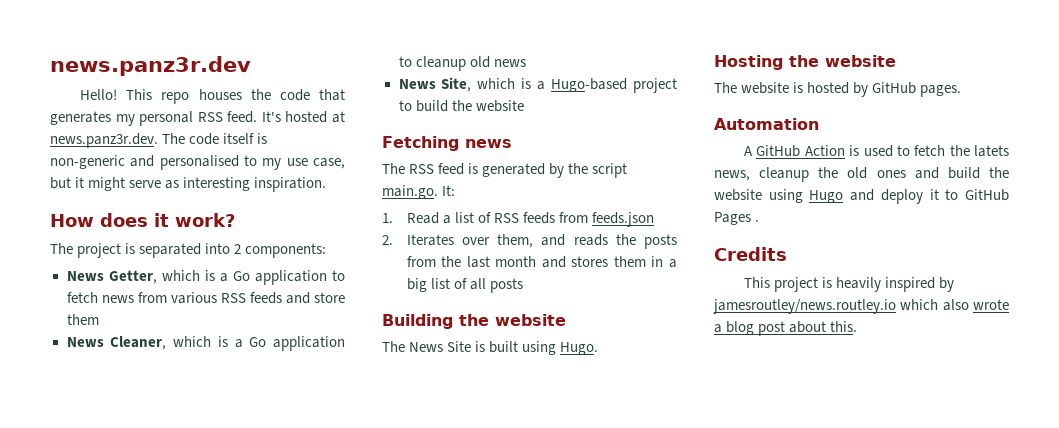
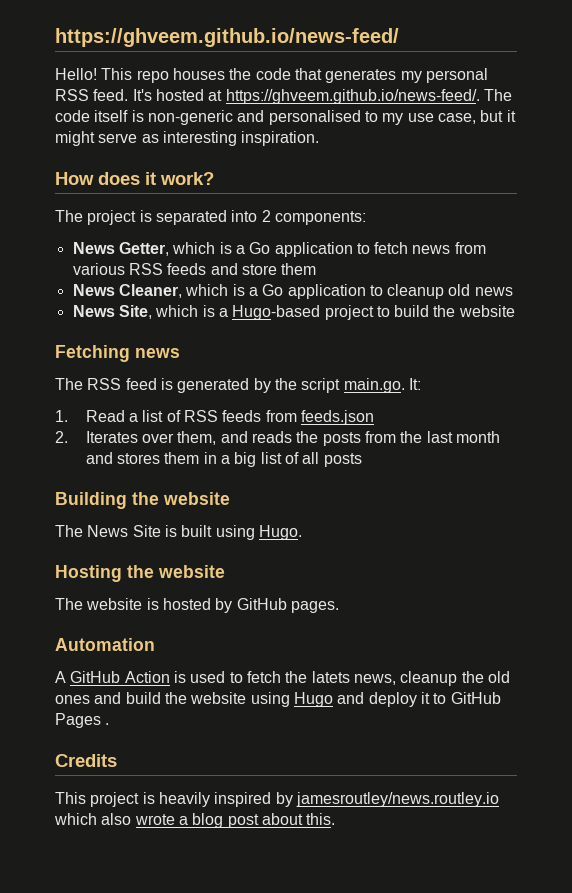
[50,56,251,76] news.panz3r.dev -> [55,28,399,47] https://ghveem.github.io/news-feed/
[50,133,158,148] news.panz3r.dev. -> [225,89,480,104] https://ghveem.github.io/news-feed/.

